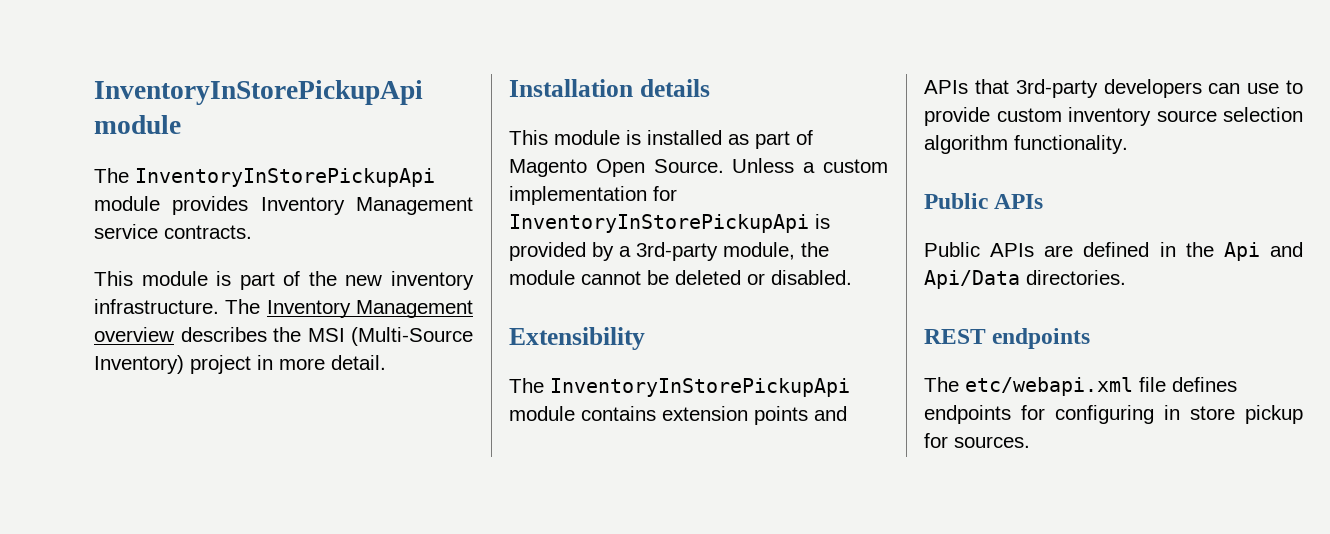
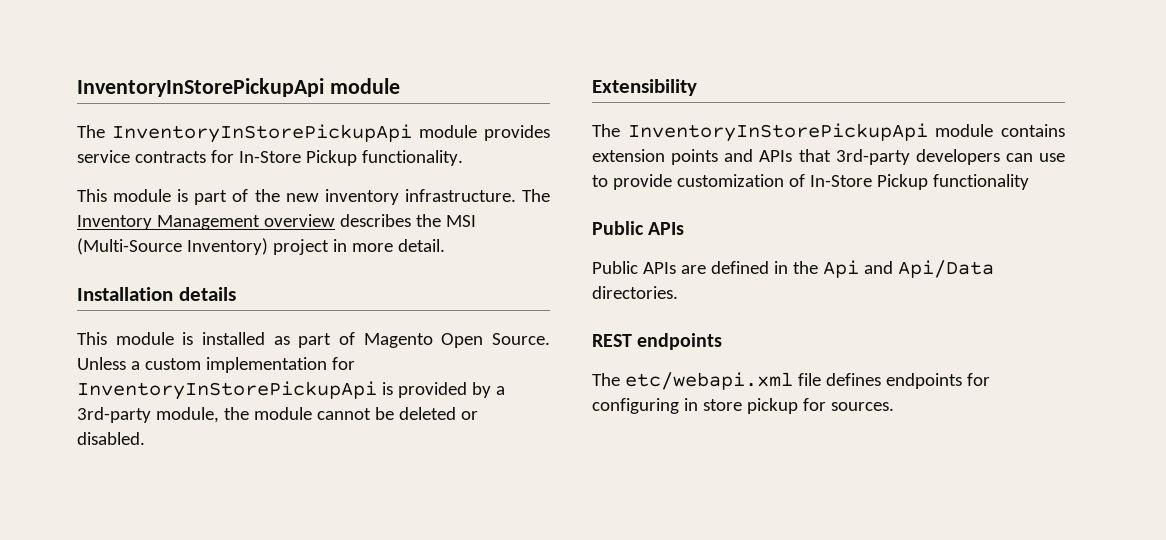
[260,197,473,215] [94,224,252,239] Inventory Management service contracts. -> [77,150,463,166] service contracts for In-Store Pickup functionality.
[996,107,1303,126] [924,135,1128,154] custom inventory source selection algorithm functionality. -> [676,174,1029,190] customization of In-Store Pickup functionality

